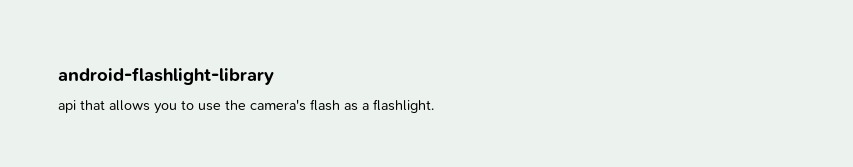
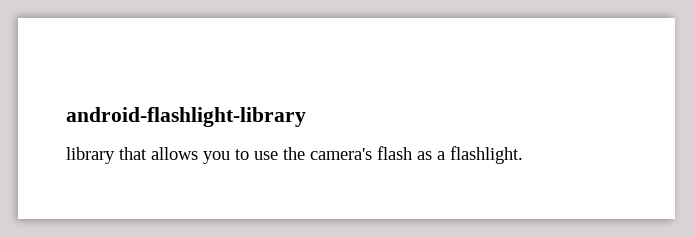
[58,100,76,113] api -> [66,147,115,164] library

